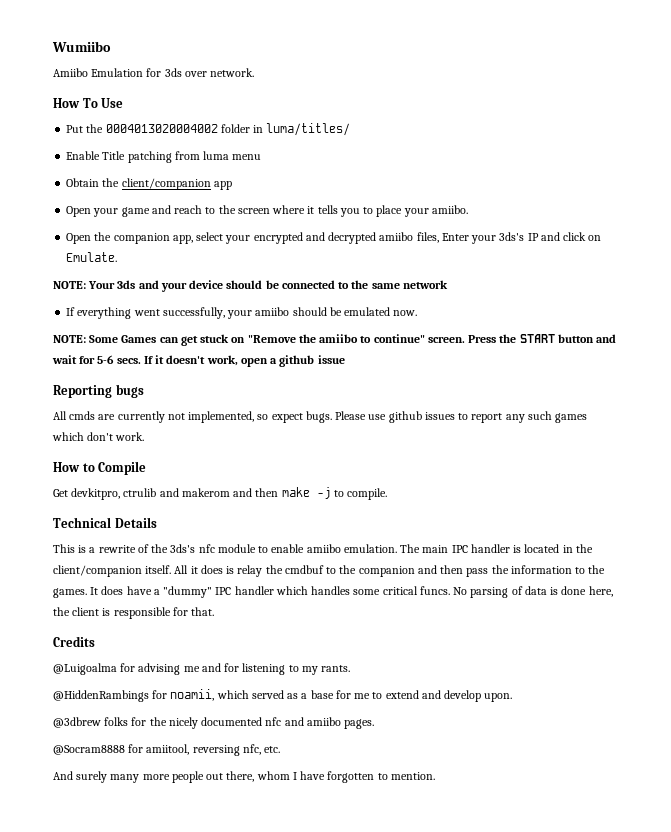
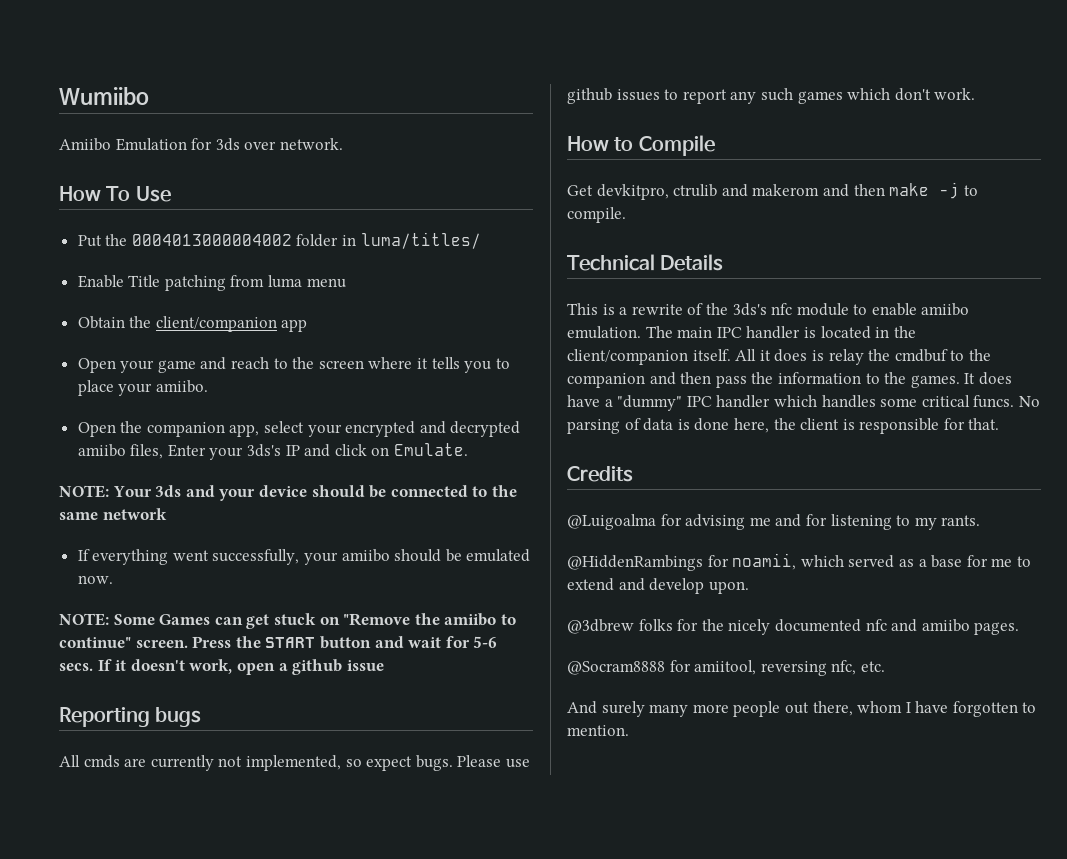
[105,124,218,133] 0004013020004002 -> [131,234,292,246] 0004013000004002

